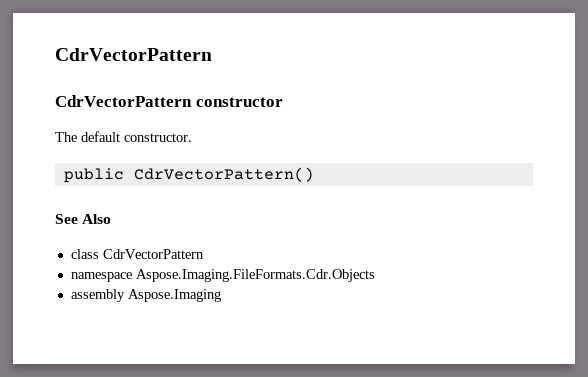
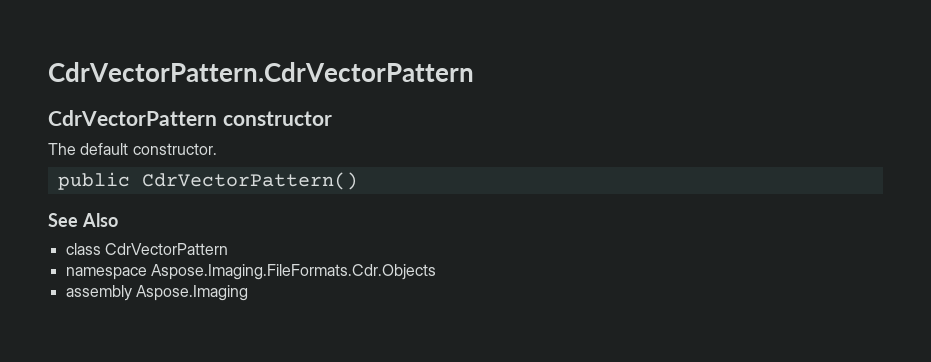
[55,48,212,61] CdrVectorPattern -> [48,62,474,82] CdrVectorPattern.CdrVectorPattern

